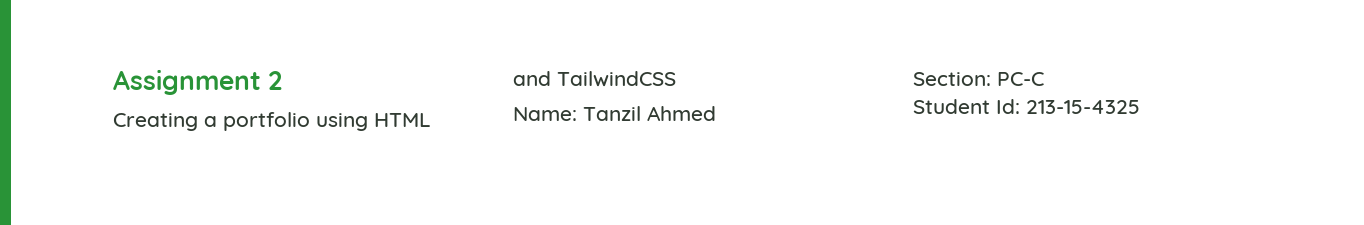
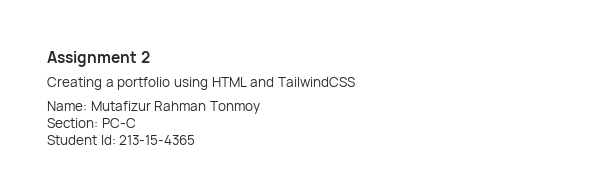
[583,106,716,121] Tanzil Ahmed -> [90,101,260,114] Mutafizur Rahman Tonmoy
[1026,100,1140,114] 213-15-4325 -> [119,135,196,145] 213-15-4365

